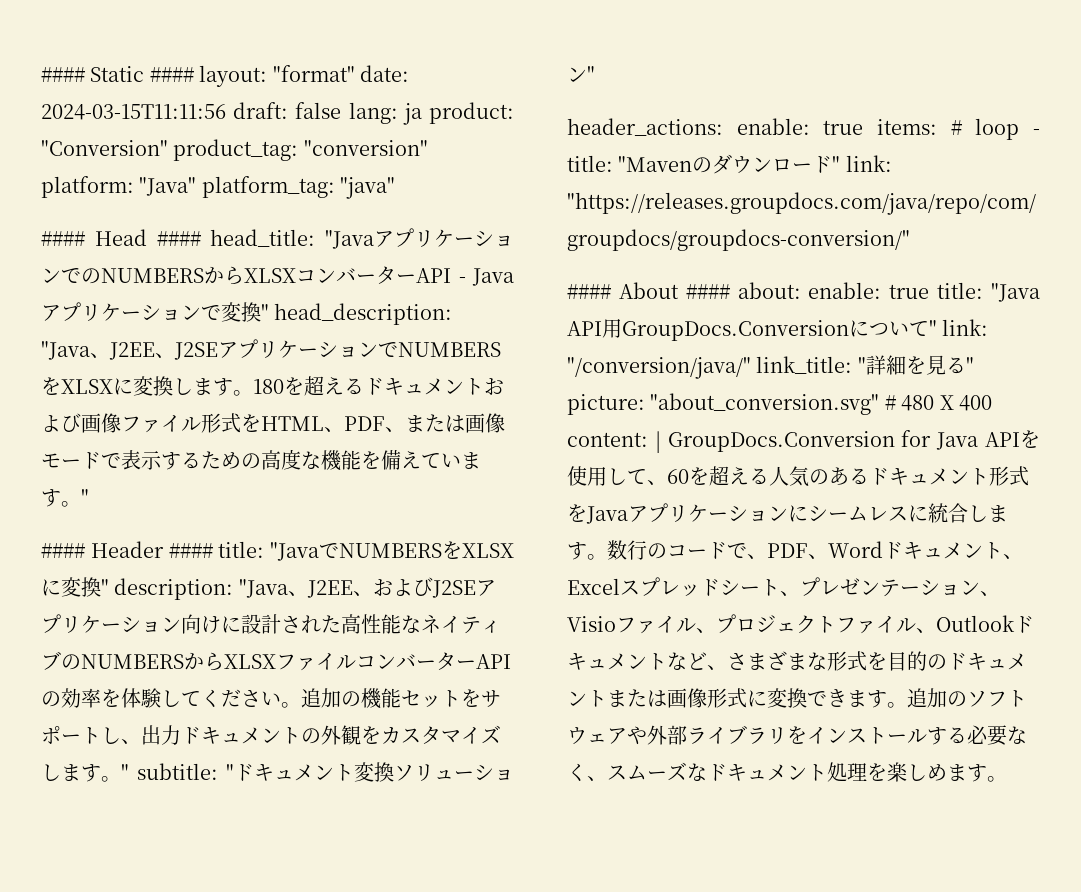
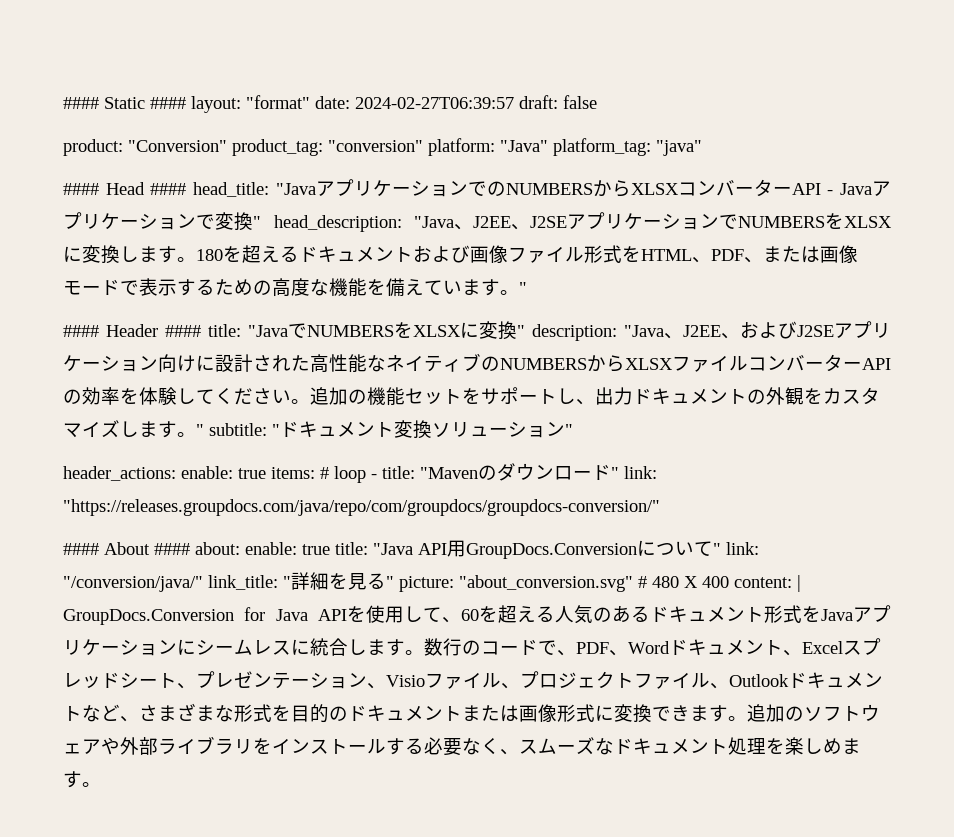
[41,104,226,120] 2024-03-15T11:11:56 -> [355,97,514,109] 2024-02-27T06:39:57
[348,102,422,125] lang: ja -> (597, 102) //

